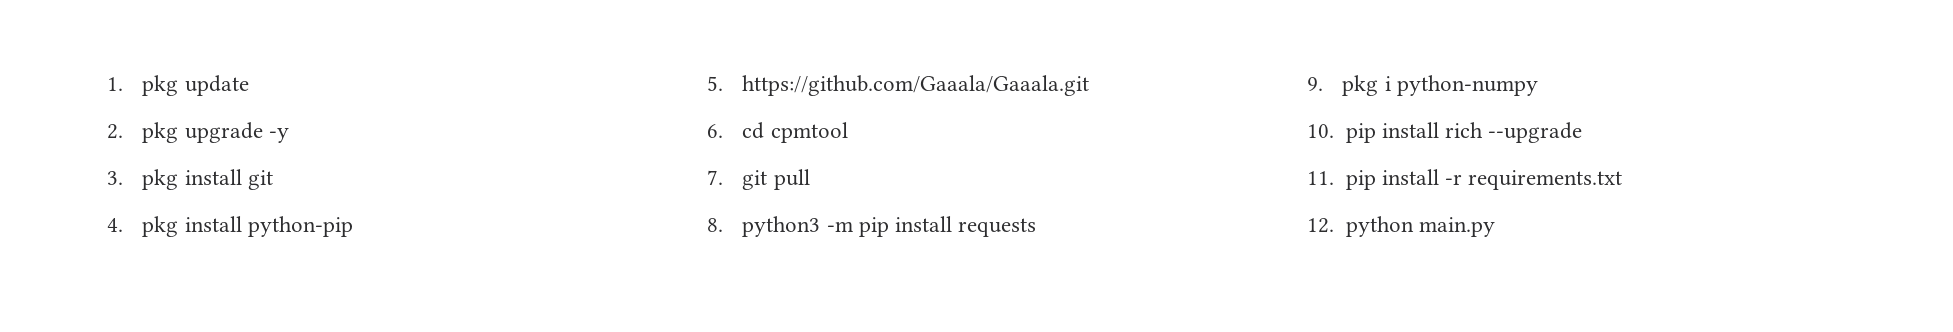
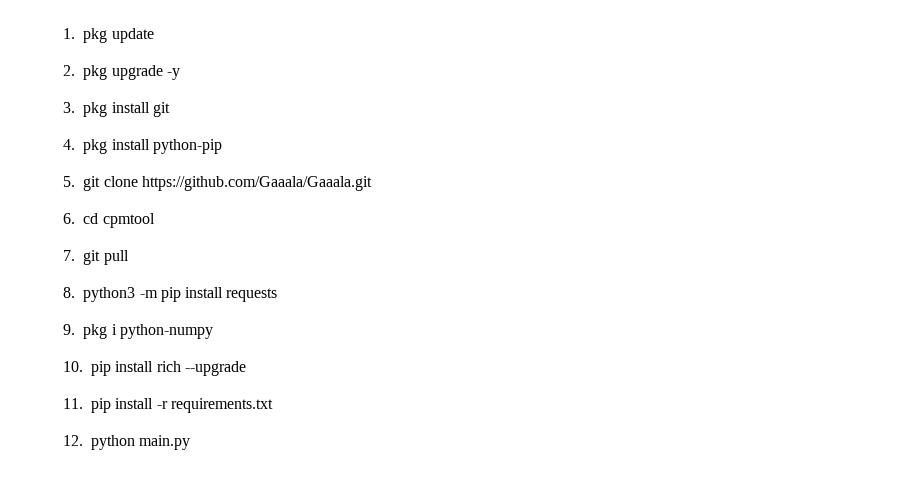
(723, 83) none -> [83,176,138,191] git clone

